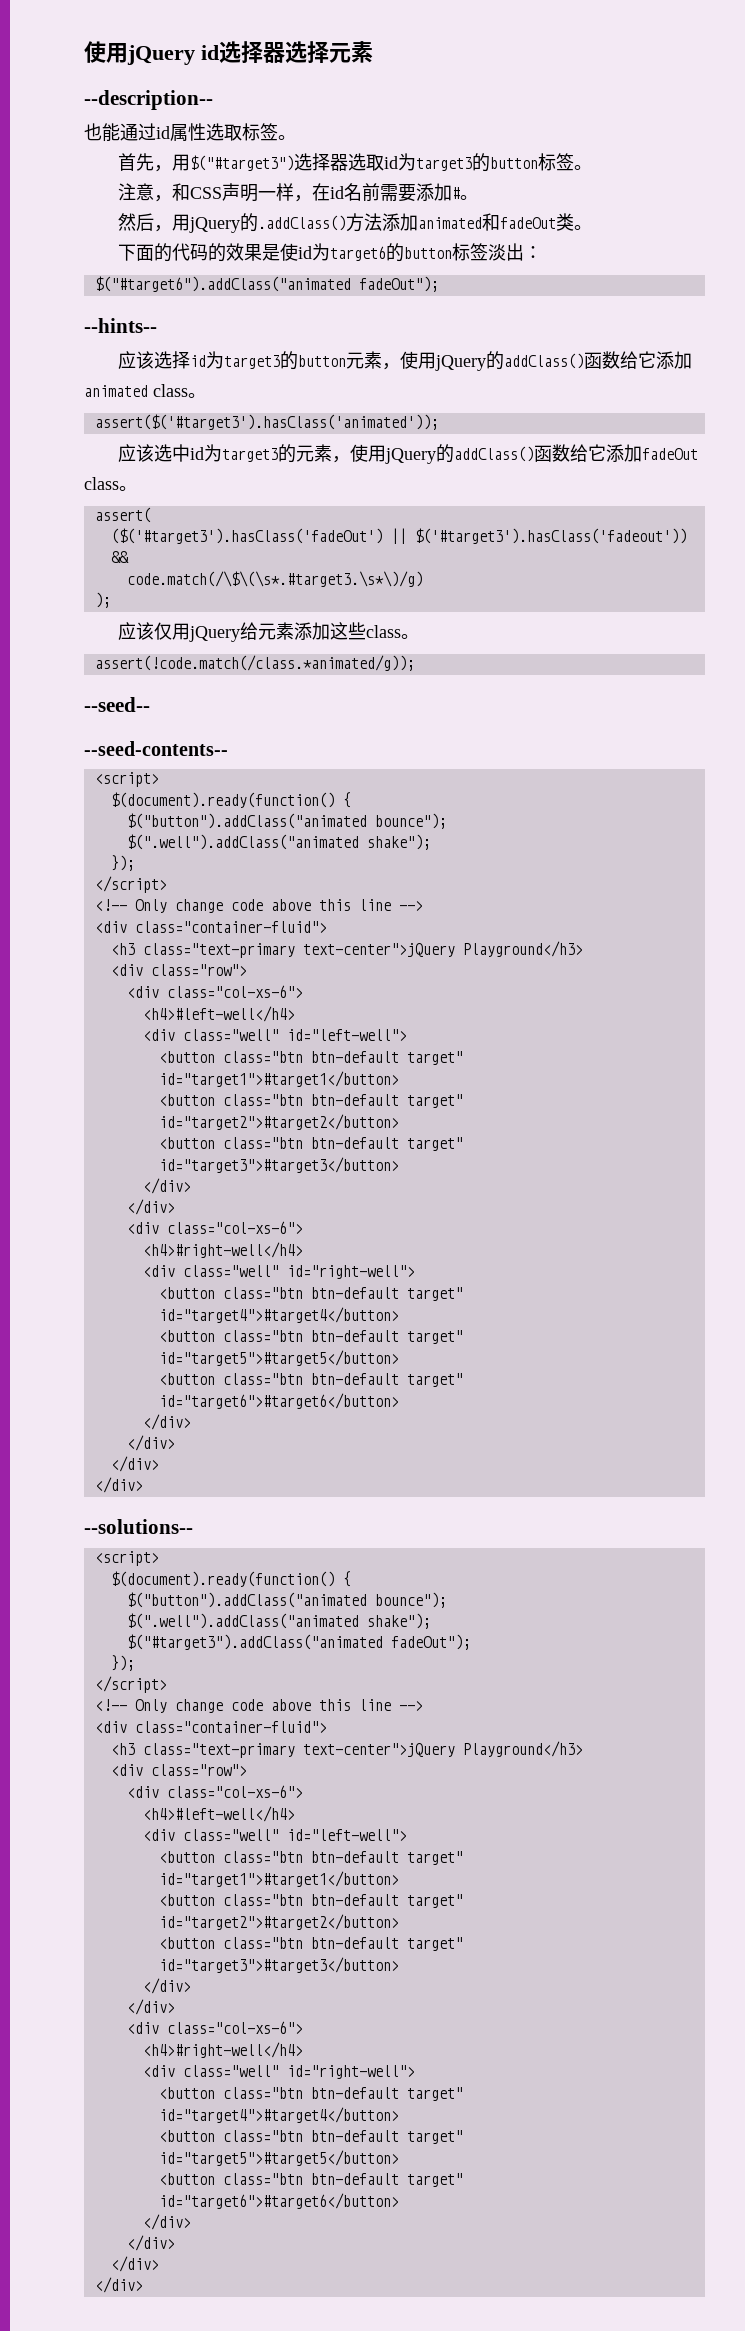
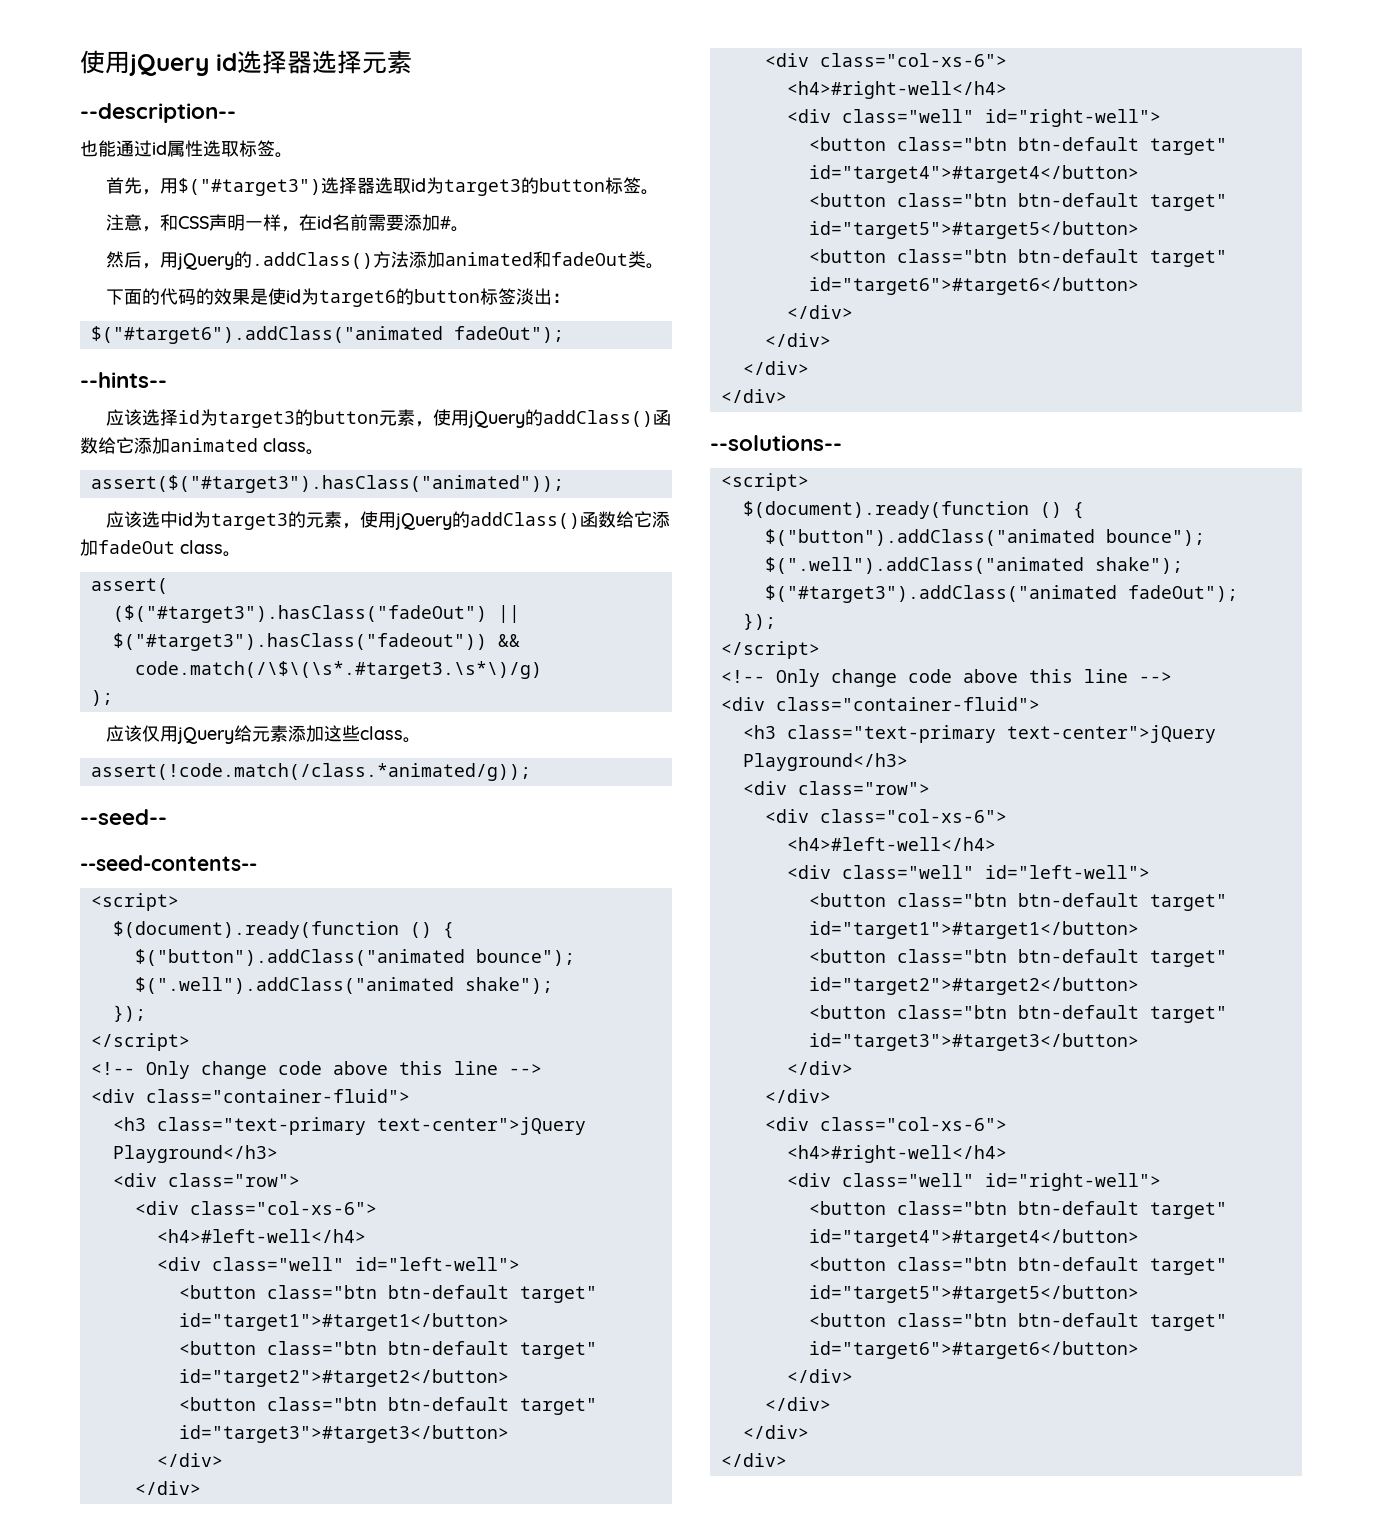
[94,414,439,430] assert($('#target3').hasClass('animated')); -> [90,475,564,493] assert($("#target3").hasClass("animated"));
[110,528,687,544] ($('#target3').hasClass('fadeOut') || $('#target3').hasClass('fadeout')) -> [112,605,520,623] [112,633,487,651] ($("#target3").hasClass("fadeOut") || $("#target3").hasClass("fadeout"))
[110,792,335,808] $(document).ready(function() -> [112,921,432,939] $(document).ready(function ()
[110,1571,335,1587] $(document).ready(function() -> [742,501,1062,519] $(document).ready(function ()

